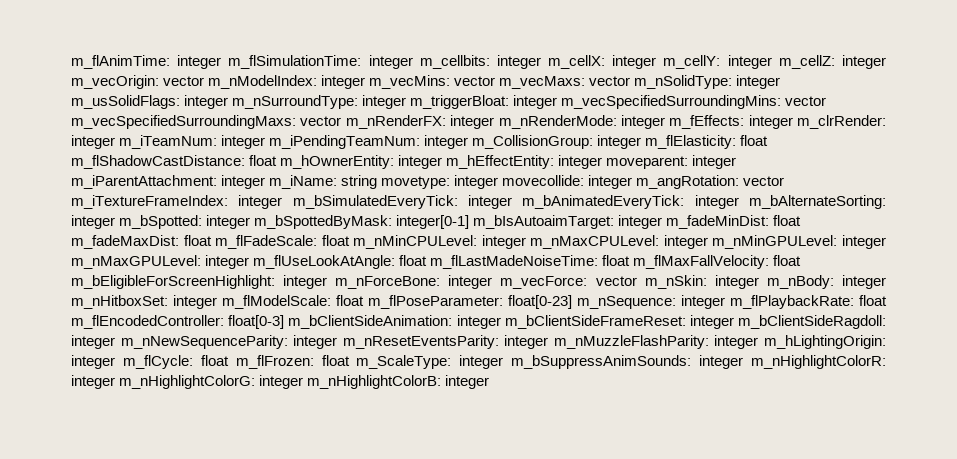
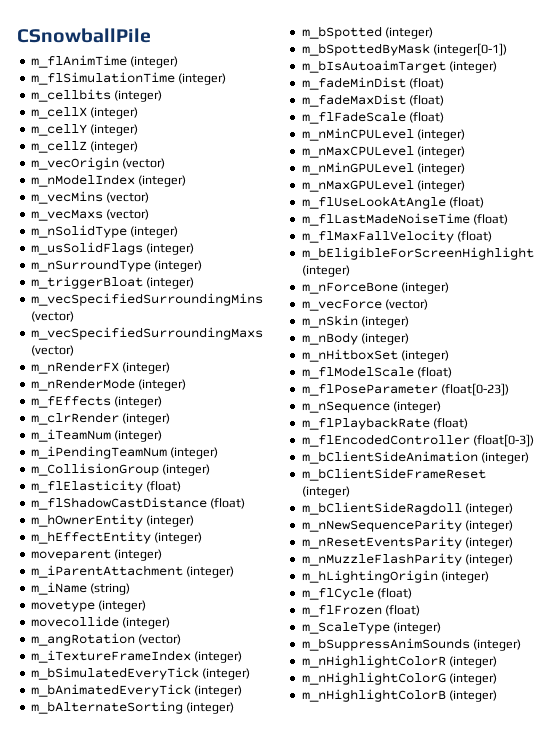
[71,55,887,69] [71,75,781,89] [71,95,827,109] [71,115,886,129] [71,135,769,149] [71,155,737,169] [71,175,785,189] [71,195,886,209] [71,215,802,229] [71,235,886,249] [71,255,802,269] [71,275,886,289] [71,295,887,309] [71,315,886,329] [71,335,886,349] [71,355,886,369] [71,375,490,389] m_flAnimTime: integer m_flSimulationTime: integer m_cellbits: integer m_cellX: integer m_cellY: integer m_cellZ: integer m_vecOrigin: vector m_nModelIndex: integer m_vecMins: vector m_vecMaxs: vector m_nSolidType: integer m_usSolidFlags: integer m_nSurroundType: integer m_triggerBloat: integer m_vecSpecifiedSurroundingMins: vector m_vecSpecifiedSurroundingMaxs: vector m_nRenderFX: integer m_nRenderMode: integer m_fEffects: integer m_clrRender: integer m_iTeamNum: integer m_iPendingTeamNum: integer m_CollisionGroup: integer m_flElasticity: float m_flShadowCastDistance: float m_hOwnerEntity: integer m_hEffectEntity: integer moveparent: integer m_iParentAttachment: integer m_iName: string movetype: integer movecollide: integer m_angRotation: vector m_iTextureFrameIndex: integer m_bSimulatedEveryTick: integer m_bAnimatedEveryTick: integer m_bAlternateSorting: integer m_bSpotted: integer m_bSpottedByMask: integer[0-1] m_bIsAutoaimTarget: integer m_fadeMinDist: float m_fadeMaxDist: float m_flFadeScale: float m_nMinCPULevel: integer m_nMaxCPULevel: integer m_nMinGPULevel: integer m_nMaxGPULevel: integer m_flUseLookAtAngle: float m_flLastMadeNoiseTime: float m_flMaxFallVelocity: float m_bEligibleForScreenHighlight: integer m_nForceBone: integer m_vecForce: vector m_nSkin: integer m_nBody: integer m_nHitboxSet: integer m_flModelScale: float m_flPoseParameter: float[0-23] m_nSequence: integer m_flPlaybackRate: float m_flEncodedController: float[0-3] m_bClientSideAnimation: integer m_bClientSideFrameReset: integer m_bClientSideRagdoll: integer m_nNewSequenceParity: integer m_nResetEventsParity: integer m_nMuzzleFlashParity: integer m_hLightingOrigin: integer m_flCycle: float m_flFrozen: float m_ScaleType: integer m_bSuppressAnimSounds: integer m_nHighlightColorR: integer m_nHighlightColorG: integer m_nHighlightColorB: integer -> [17,28,151,43] [30,55,179,68] [30,72,227,85] [30,89,163,102] [30,107,139,119] [30,124,139,136] [30,141,139,153] [30,157,166,170] [30,174,187,187] [30,191,150,204] [30,209,150,221] [30,225,179,238] [30,242,195,255] [30,259,203,272] [30,276,195,289] [30,293,263,306] [30,311,74,322] [30,327,263,340] [30,345,74,356] [30,361,171,374] [30,378,187,391] [30,396,163,408] [30,412,171,425] [30,429,163,442] [30,446,219,459] [30,463,211,476] [30,480,182,493] [30,497,246,510] [30,514,195,527] [30,531,203,544] [30,549,163,561] [30,565,235,578] [30,582,131,595] [30,600,147,612] [30,616,171,629] [30,633,182,646] [30,650,243,663] [30,667,251,680] [30,684,243,697] [30,701,235,714] [301,26,434,39] [301,43,508,56] [301,60,498,73] [301,77,445,90] [301,94,445,107] [301,111,445,124] [301,128,466,141] [301,146,466,158] [301,162,466,175] [301,180,466,192] [301,196,485,209] [301,213,509,226] [301,230,493,243] [301,247,534,260] [301,265,350,277] [301,282,450,294] [301,299,429,311] [301,315,410,328] [301,332,410,345] [301,349,450,362] [301,366,453,379] [301,383,510,396] [301,401,442,413] [301,417,469,430] [301,434,535,447] [301,451,530,464] [301,468,486,481] [301,486,350,498] [301,502,514,515] [301,519,514,532] [301,536,514,549] [301,553,514,566] [301,570,490,583] [301,588,413,600] [301,605,421,617] [301,622,442,634] [301,638,522,651] [301,655,498,668] [301,672,498,685] [301,689,498,702] CSnowballPile // m_flAnimTime (integer) // m_flSimulationTime (integer) // m_cellbits (integer) // m_cellX (integer) // m_cellY (integer) // m_cellZ (integer) // m_vecOrigin (vector) // m_nModelIndex (integer) // m_vecMins (vector) // m_vecMaxs (vector) // m_nSolidType (integer) // m_usSolidFlags (integer) // m_nSurroundType (integer) // m_triggerBloat (integer) // m_vecSpecifiedSurroundingMins (vector) // m_vecSpecifiedSurroundingMaxs (vector) // m_nRenderFX (integer) // m_nRenderMode (integer) // m_fEffects (integer) // m_clrRender (integer) // m_iTeamNum (integer) // m_iPendingTeamNum (integer) // m_CollisionGroup (integer) // m_flElasticity (float) // m_flShadowCastDistance (float) // m_hOwnerEntity (integer) // m_hEffectEntity (integer) // moveparent (integer) // m_iParentAttachment (integer) // m_iName (string) // movetype (integer) // movecollide (integer) // m_angRotation (vector) // m_iTextureFrameIndex (integer) // m_bSimulatedEveryTick (integer) // m_bAnimatedEveryTick (integer) // m_bAlternateSorting (integer) // m_bSpotted (integer) // m_bSpottedByMask (integer[0-1]) // m_bIsAutoaimTarget (integer) // m_fadeMinDist (float) // m_fadeMaxDist (float) // m_flFadeScale (float) // m_nMinCPULevel (integer) // m_nMaxCPULevel (integer) // m_nMinGPULevel (integer) // m_nMaxGPULevel (integer) // m_flUseLookAtAngle (float) // m_flLastMadeNoiseTime (float) // m_flMaxFallVelocity (float) // m_bEligibleForScreenHighlight (integer) // m_nForceBone (integer) // m_vecForce (vector) // m_nSkin (integer) // m_nBody (integer) // m_nHitboxSet (integer) // m_flModelScale (float) // m_flPoseParameter (float[0-23]) // m_nSequence (integer) // m_flPlaybackRate (float) // m_flEncodedController (float[0-3]) // m_bClientSideAnimation (integer) // m_bClientSideFrameReset (integer) // m_bClientSideRagdoll (integer) // m_nNewSequenceParity (integer) // m_nResetEventsParity (integer) // m_nMuzzleFlashParity (integer) // m_hLightingOrigin (integer) // m_flCycle (float) // m_flFrozen (float) // m_ScaleType (integer) // m_bSuppressAnimSounds (integer) // m_nHighlightColorR (integer) // m_nHighlightColorG (integer) // m_nHighlightColorB (integer)

